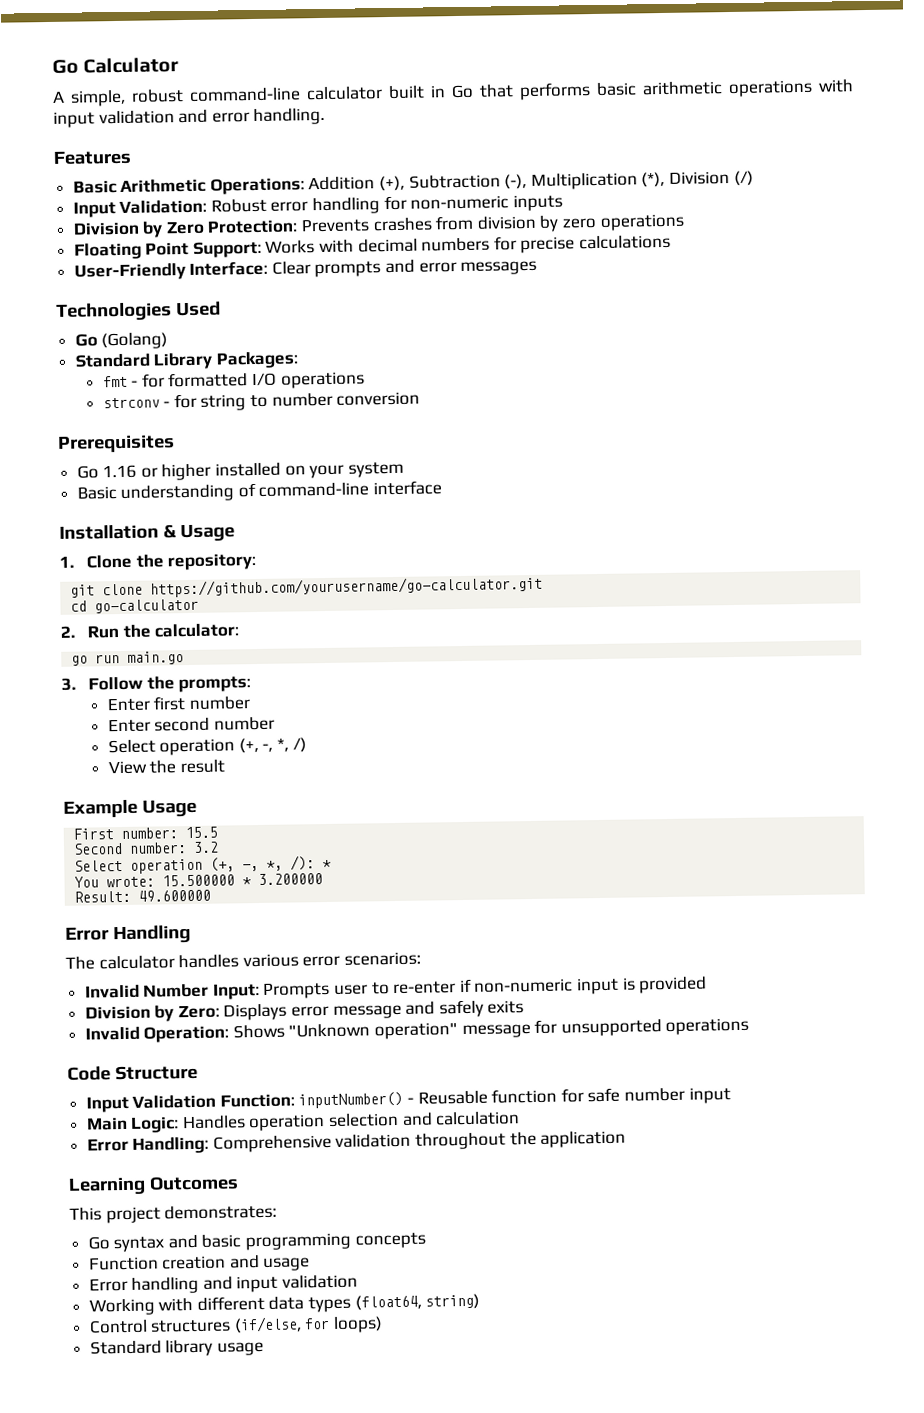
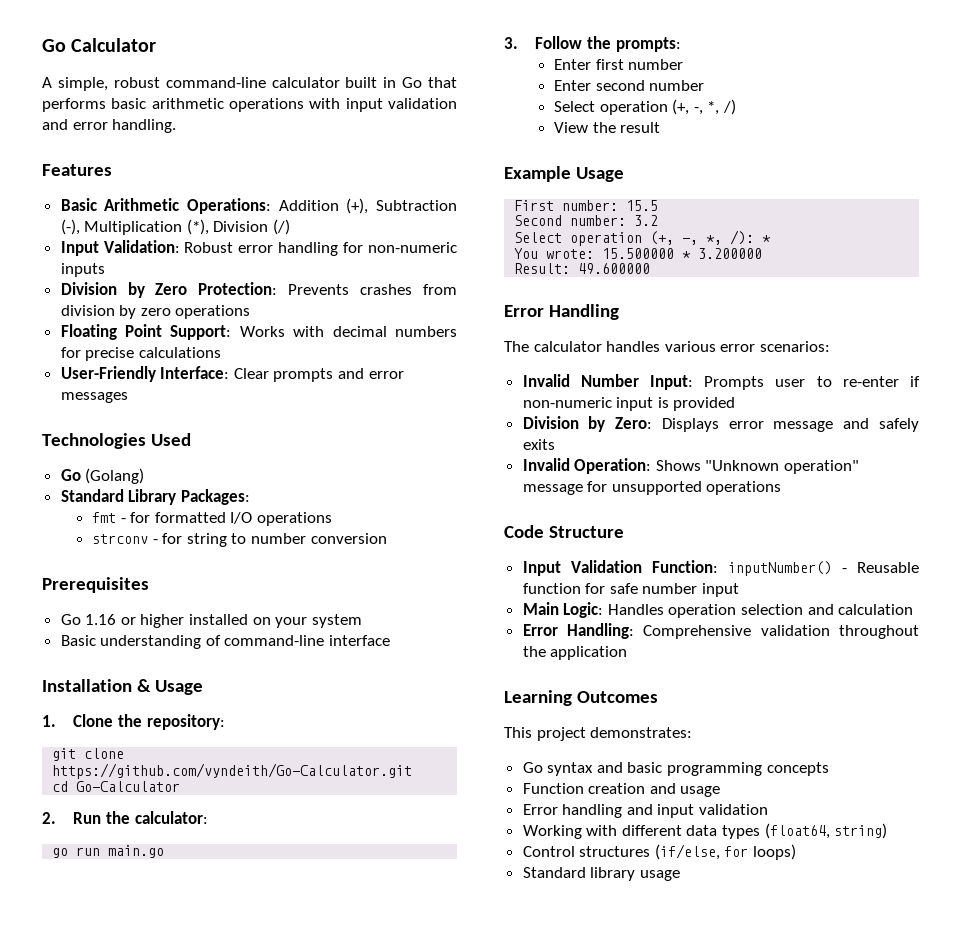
[150,575,544,598] https://github.com/yourusername/go-calculator.git -> [52,763,413,779] https://github.com/vyndeith/Go-Calculator.git
[94,598,200,614] go-calculator -> [76,781,181,792] Go-Calculator

